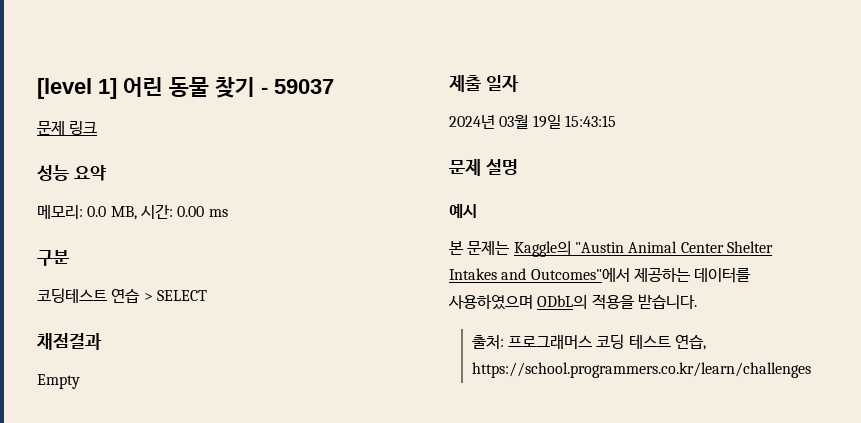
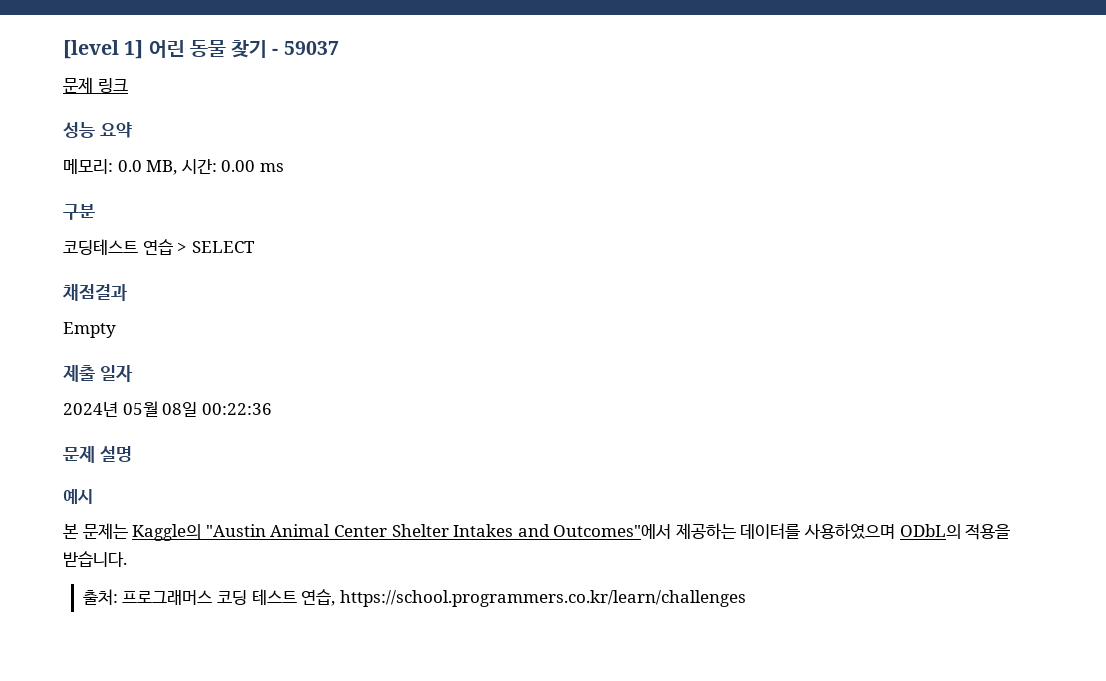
[499,114,616,129] 03월 19일 15:43:15 -> [122,401,272,417] 05월 08일 00:22:36

